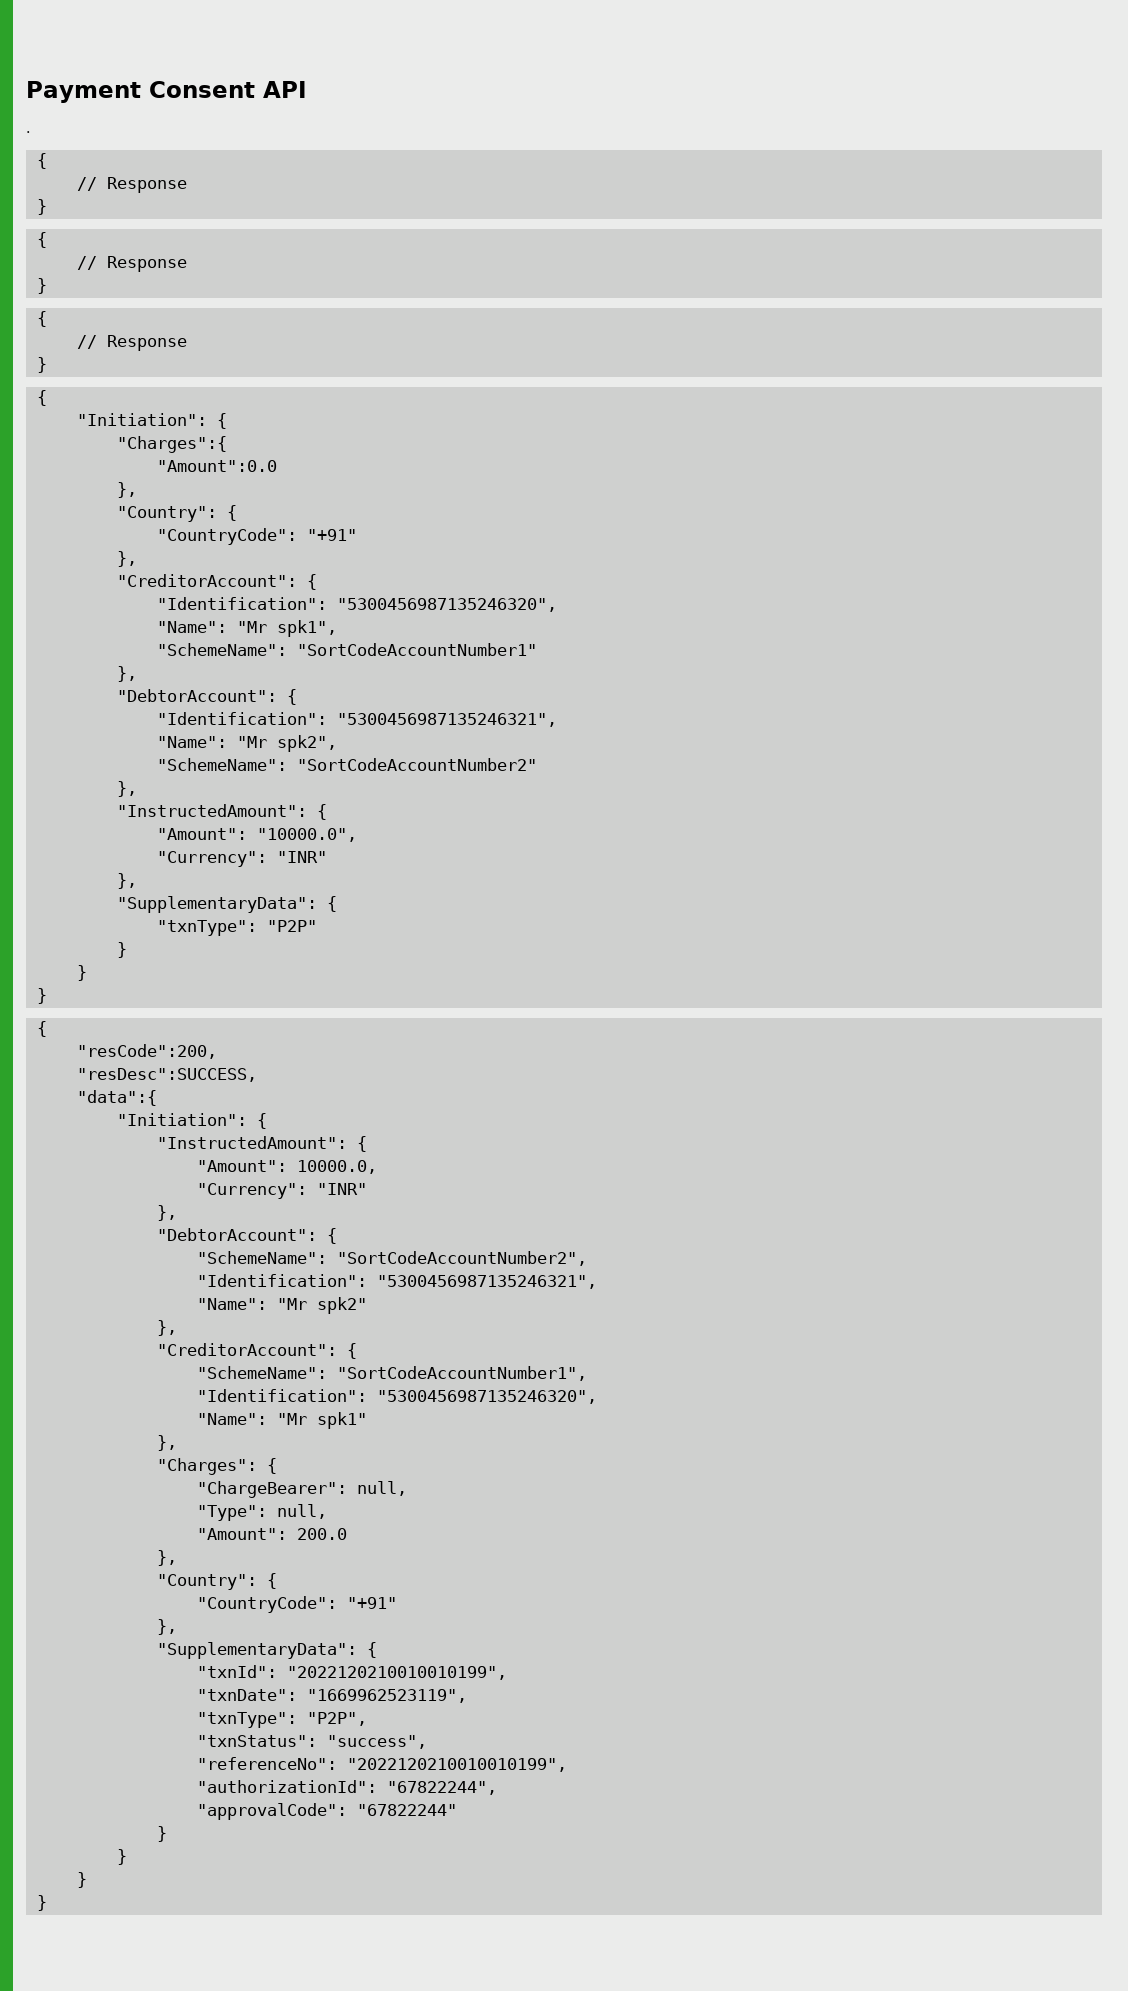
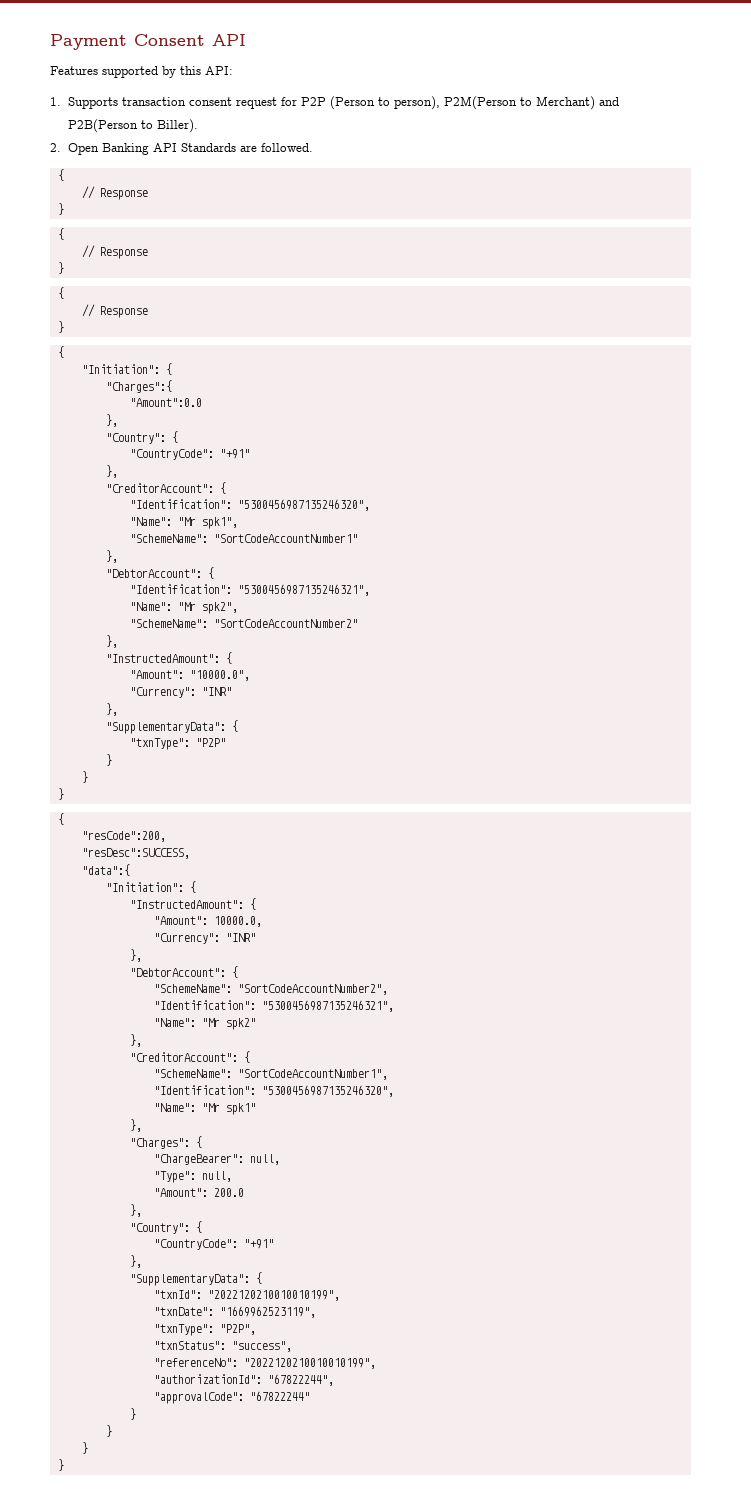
[26,131,31,133] . -> [50,66,233,78] [50,96,619,110] [67,119,198,133] [50,143,313,155] Features supported by this API: // 1. Supports transaction consent request for P2P (Person to person), P2M(Person to Merchant) and P2B(Person to Biller). // 2. Open Banking API Standards are followed.

